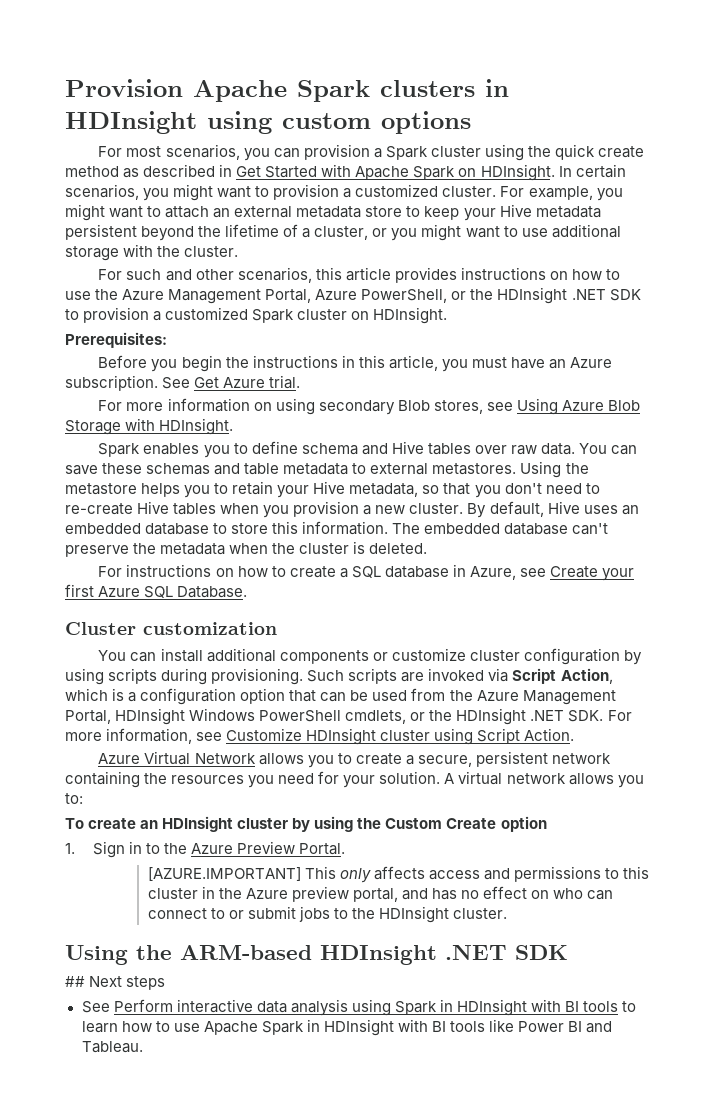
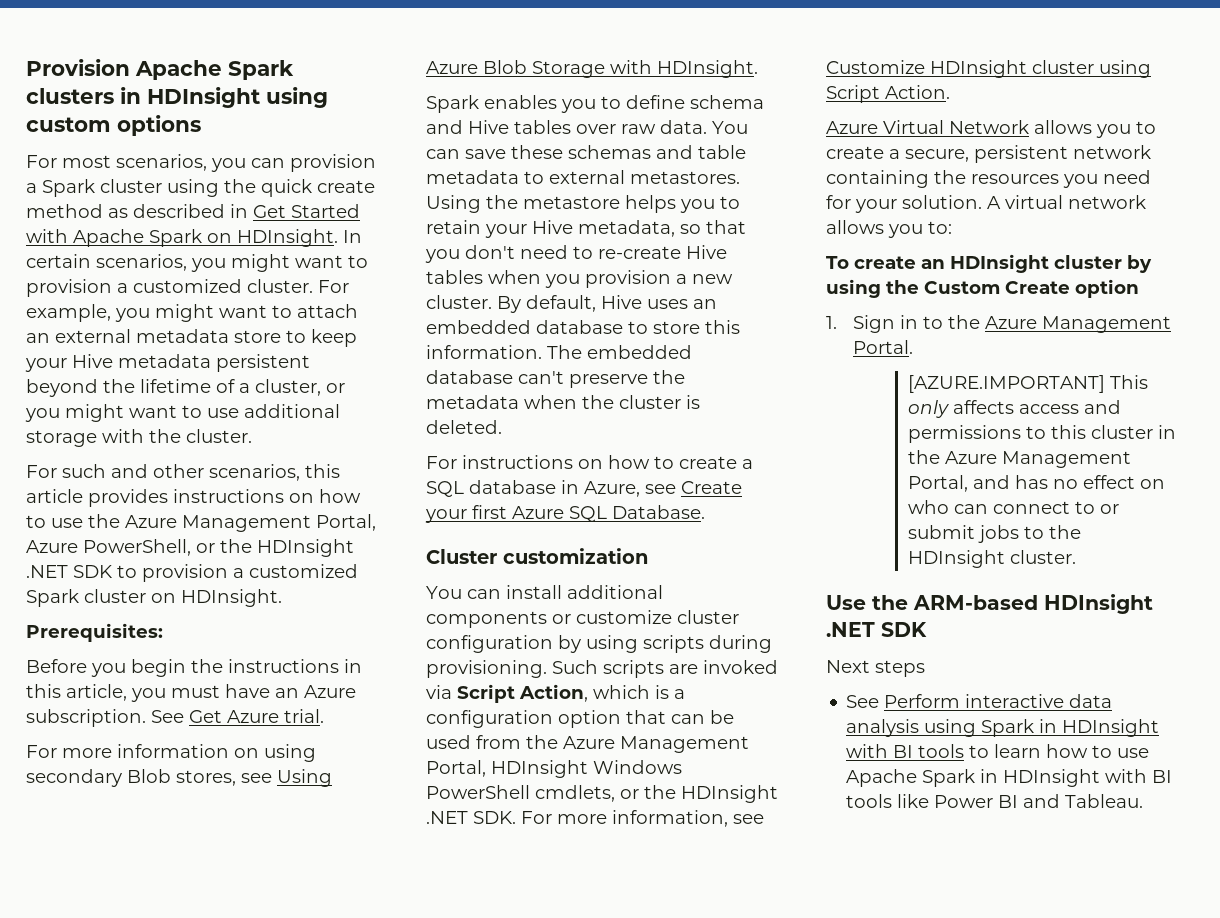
[236,841,295,854] Preview -> [1042,316,1172,333] Management
[291,886,398,902] preview portal, -> [1002,451,1132,468] [908,475,969,492] Management Portal,
[65,945,128,965] Using -> [826,595,866,610] Use
[65,976,85,987] ## -> (927, 629) none

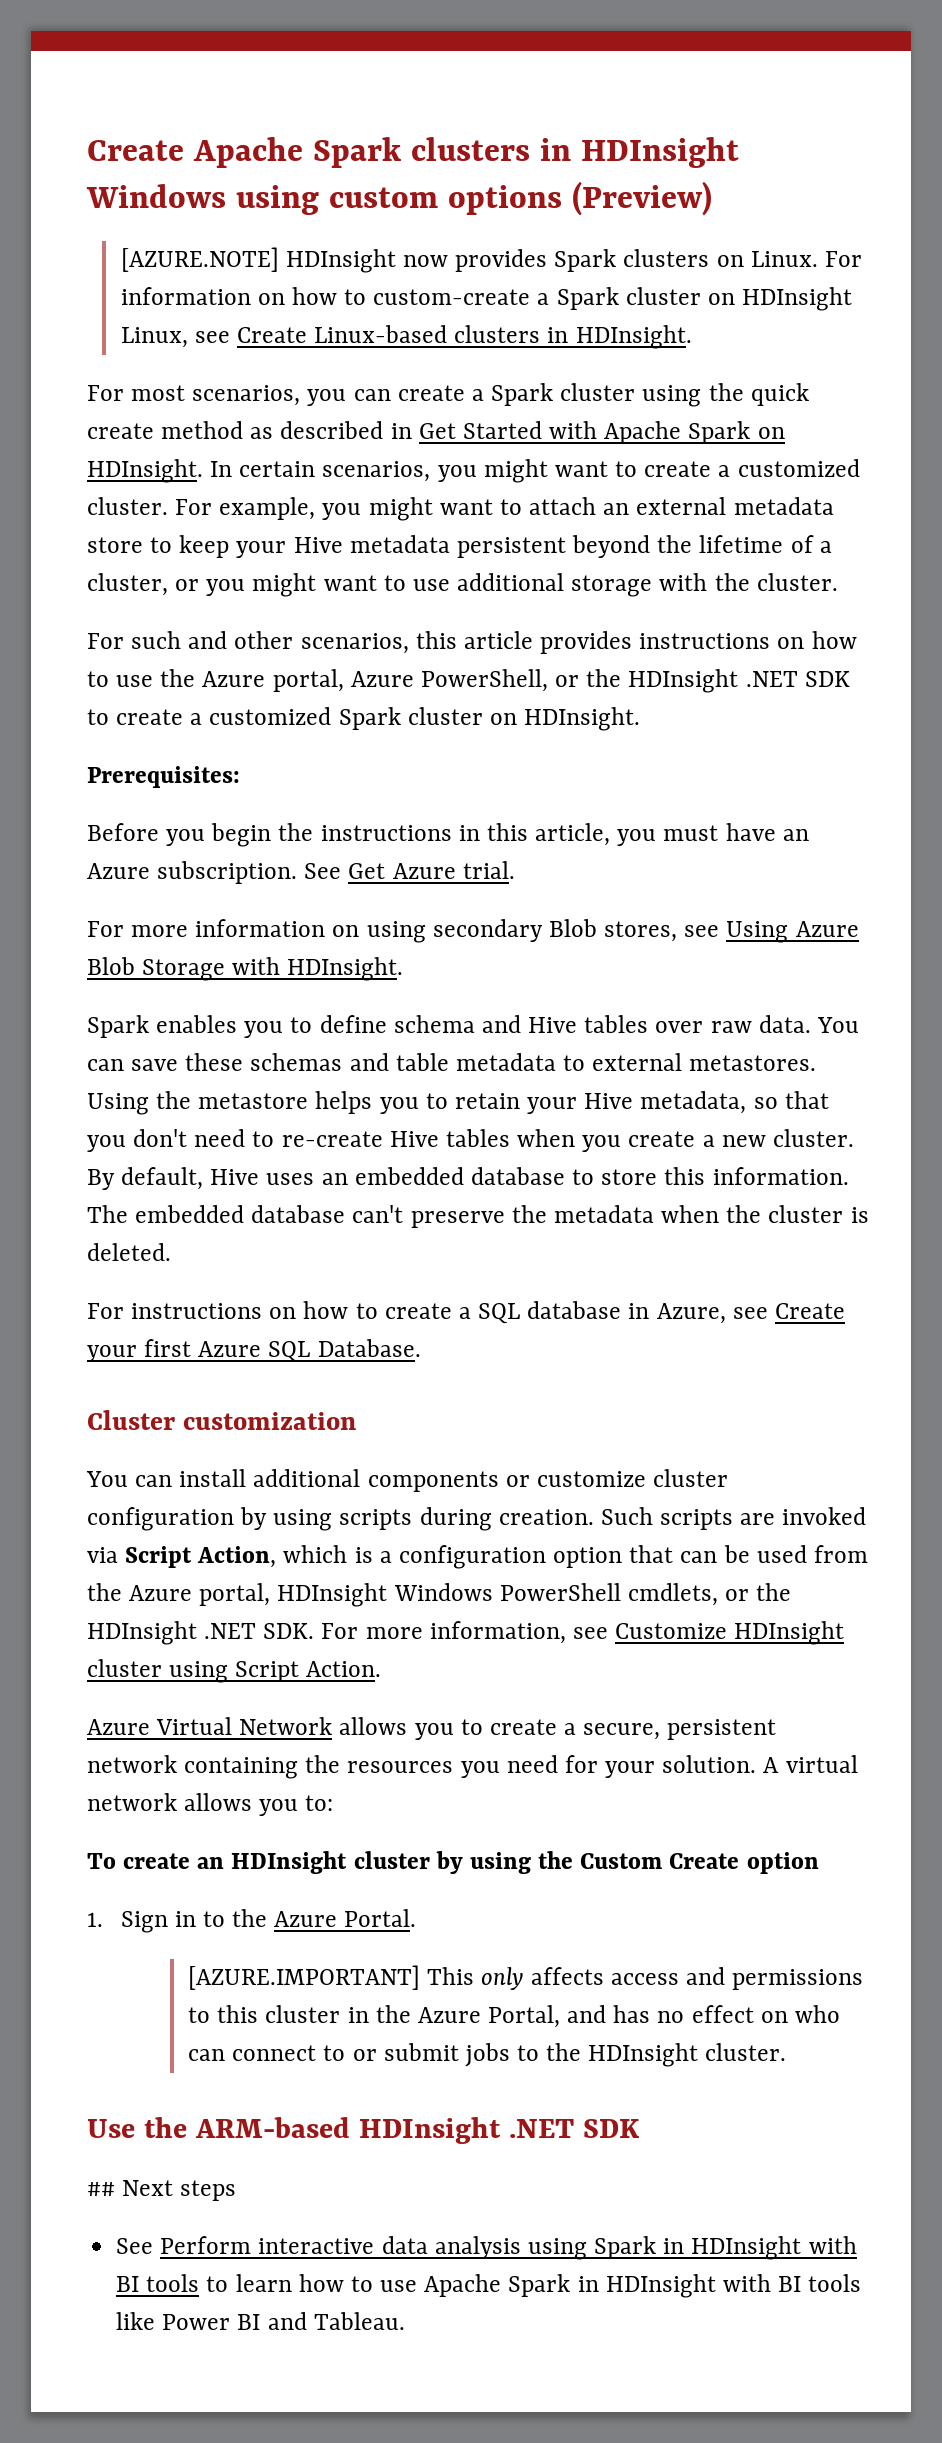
[26,59,130,76] Provision -> [87,140,184,161] Create
(260, 97) none -> [86,184,226,208] Windows
(201, 125) none -> [571,181,712,216] [120,247,862,273] [120,287,853,311] [120,325,692,349] (Preview) // [AZURE.NOTE] HDInsight now provides Spark clusters on Linux. For information on how to custom-create a Spark cluster on HDInsight Linux, see Create Linux-based clusters in HDInsight.
[290,154,376,172] provision -> [397,385,465,401] create
[26,279,112,297] provision -> [644,461,712,477] create
[182,514,376,532] Management Portal, -> [272,669,344,692] portal,
[142,564,228,582] provision -> [116,709,184,725] create
[585,270,671,288] provision -> [628,1131,696,1147] create
[426,660,547,678] provisioning. -> [498,1509,594,1525] creation.
[620,736,749,753] [426,760,486,777] Management Portal, -> [199,1583,271,1606] portal,
[1042,316,1172,333] Management -> (338, 1919) none
[1002,451,1132,468] Management -> (481, 2015) none
(927, 629) none -> [87,2182,115,2196] ##

